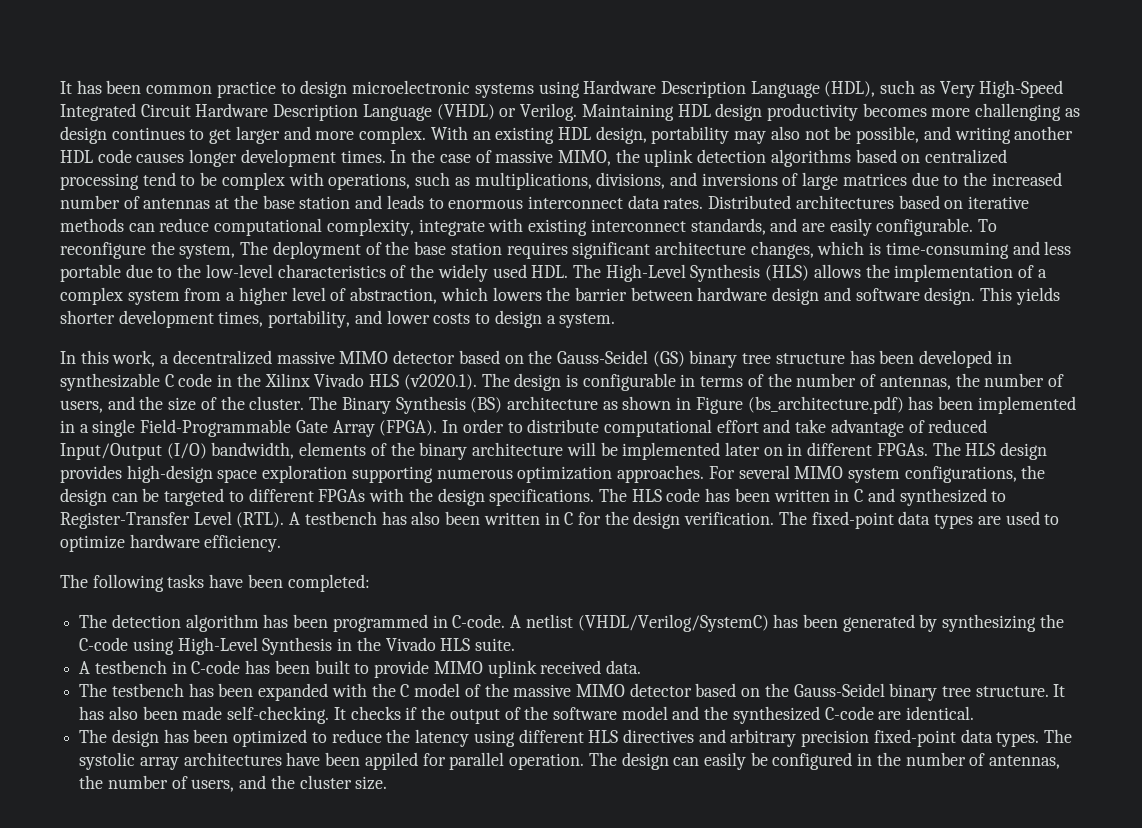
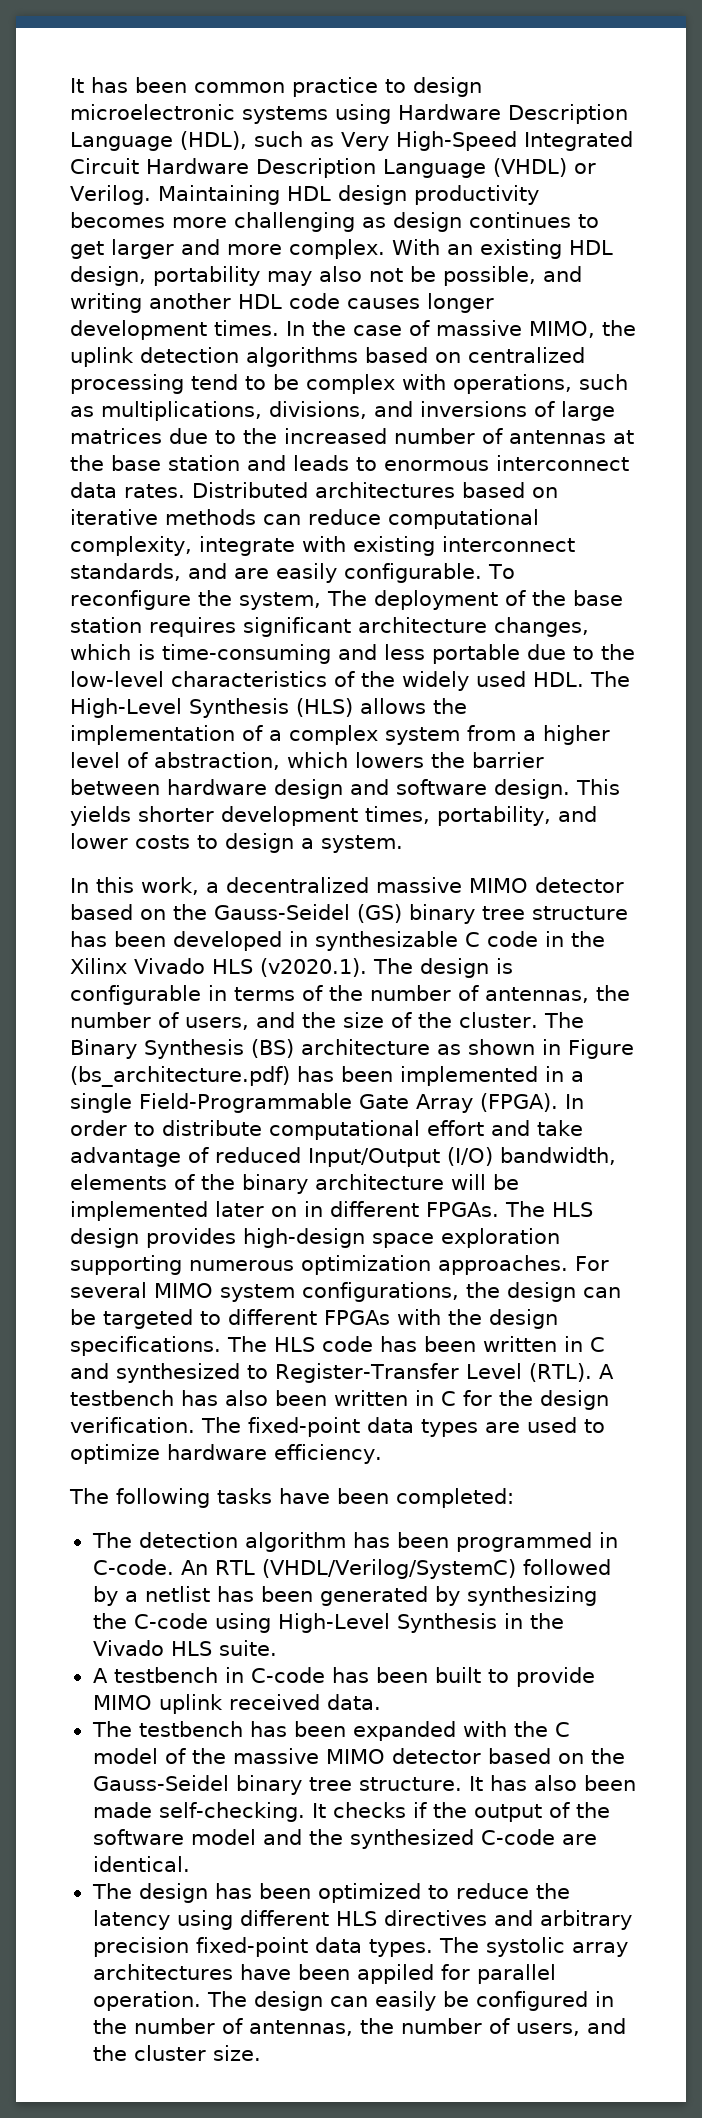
[510,614,769,632] A netlist (VHDL/Verilog/SystemC) -> [180,1559,611,1579] [92,1586,210,1606] An RTL (VHDL/Verilog/SystemC) followed by a netlist

